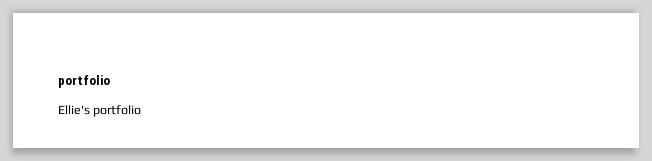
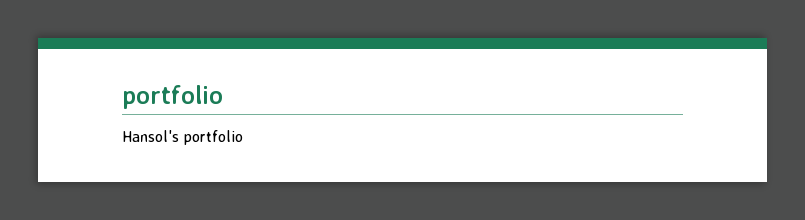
[58,105,90,115] Ellie's -> [122,130,179,142] Hansol's

